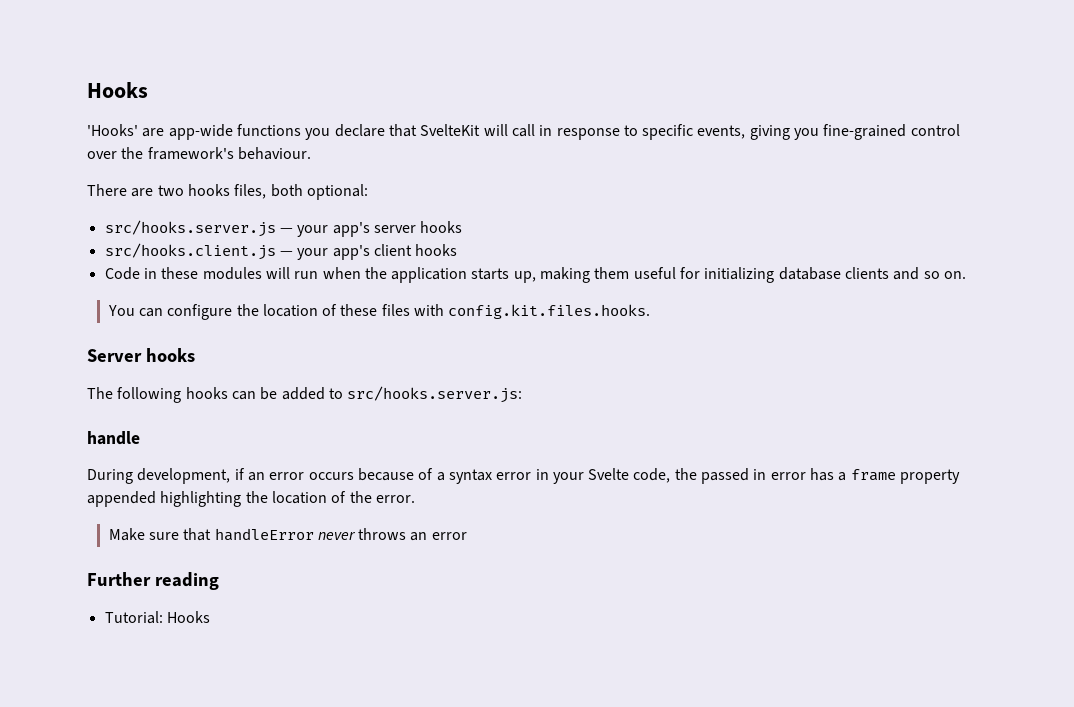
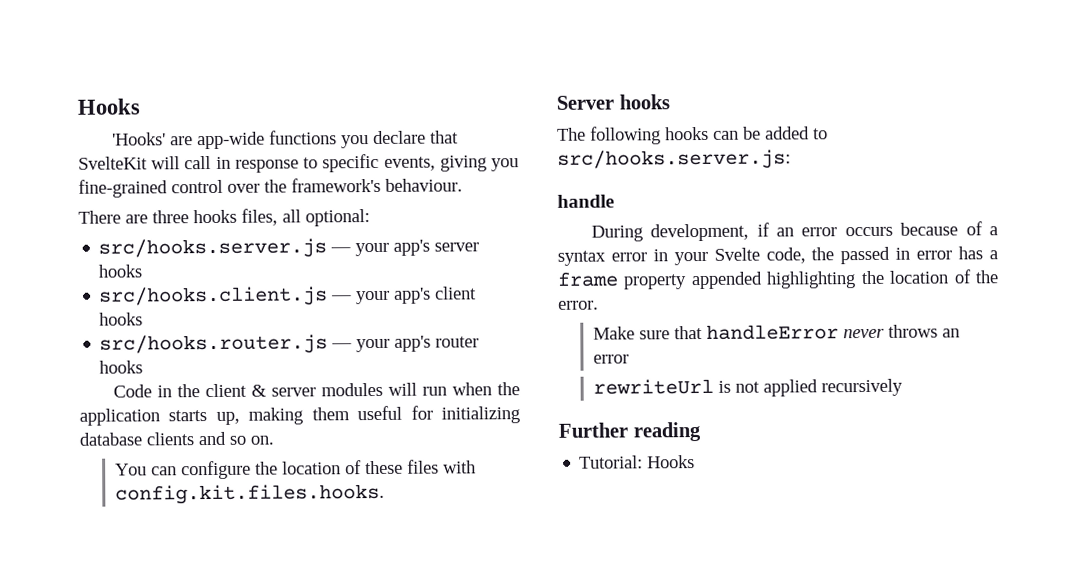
[157,185,184,196] two -> [152,210,189,224] three
[270,184,303,197] both -> [282,209,301,223] all
[104,267,199,280] Code in these -> [99,334,480,355] [99,360,144,374] [112,383,316,398] src/hooks.router.js — your app's router hooks // Code in the client & server
(467, 536) none -> [593,378,904,397] // rewriteUrl is not applied recursively

